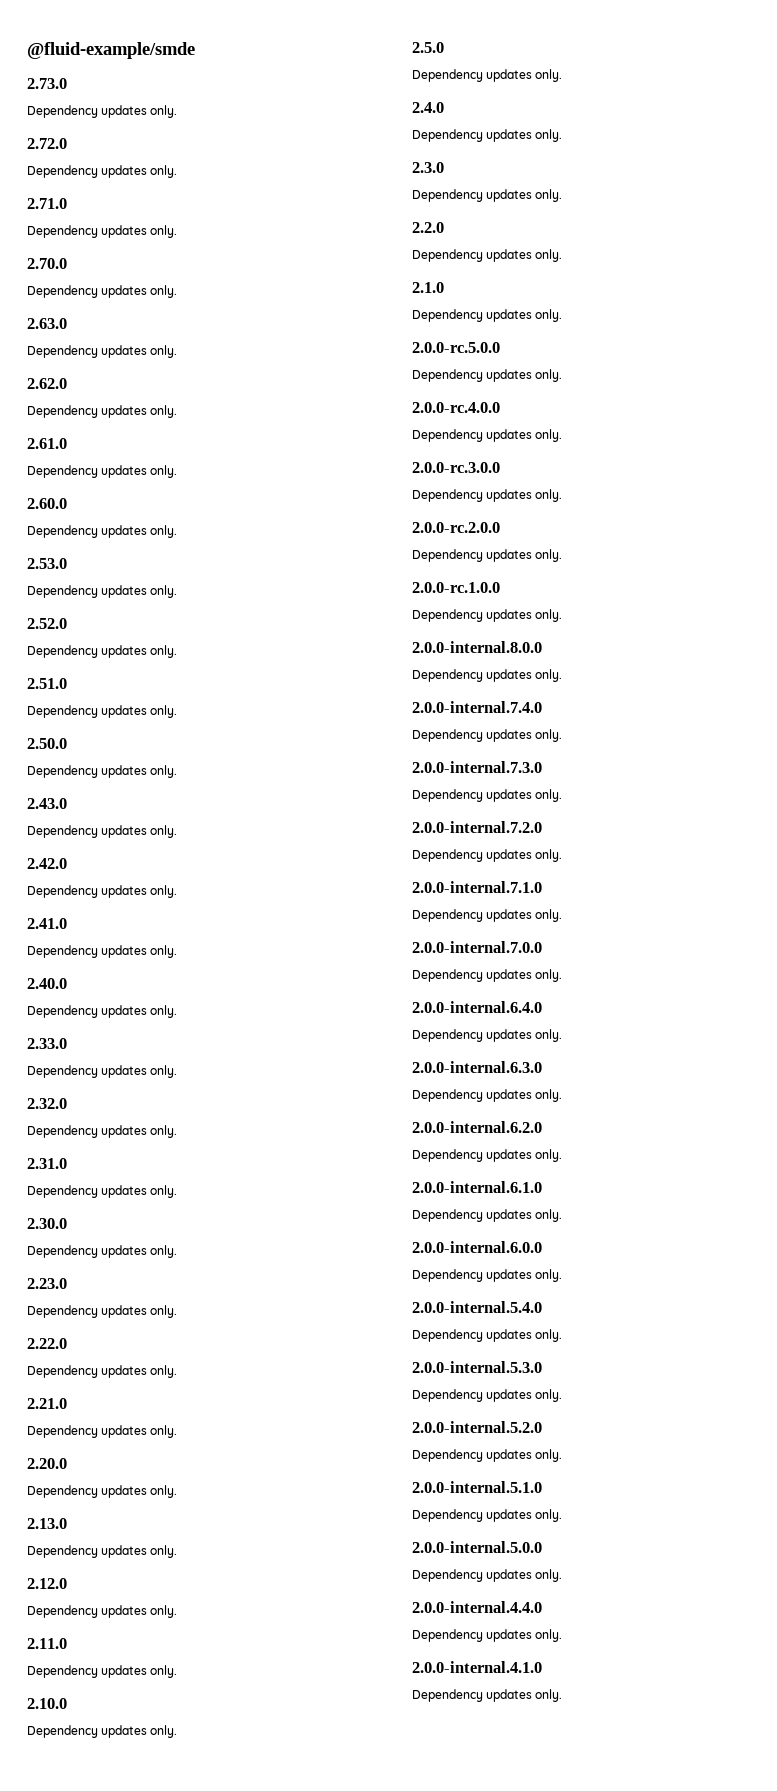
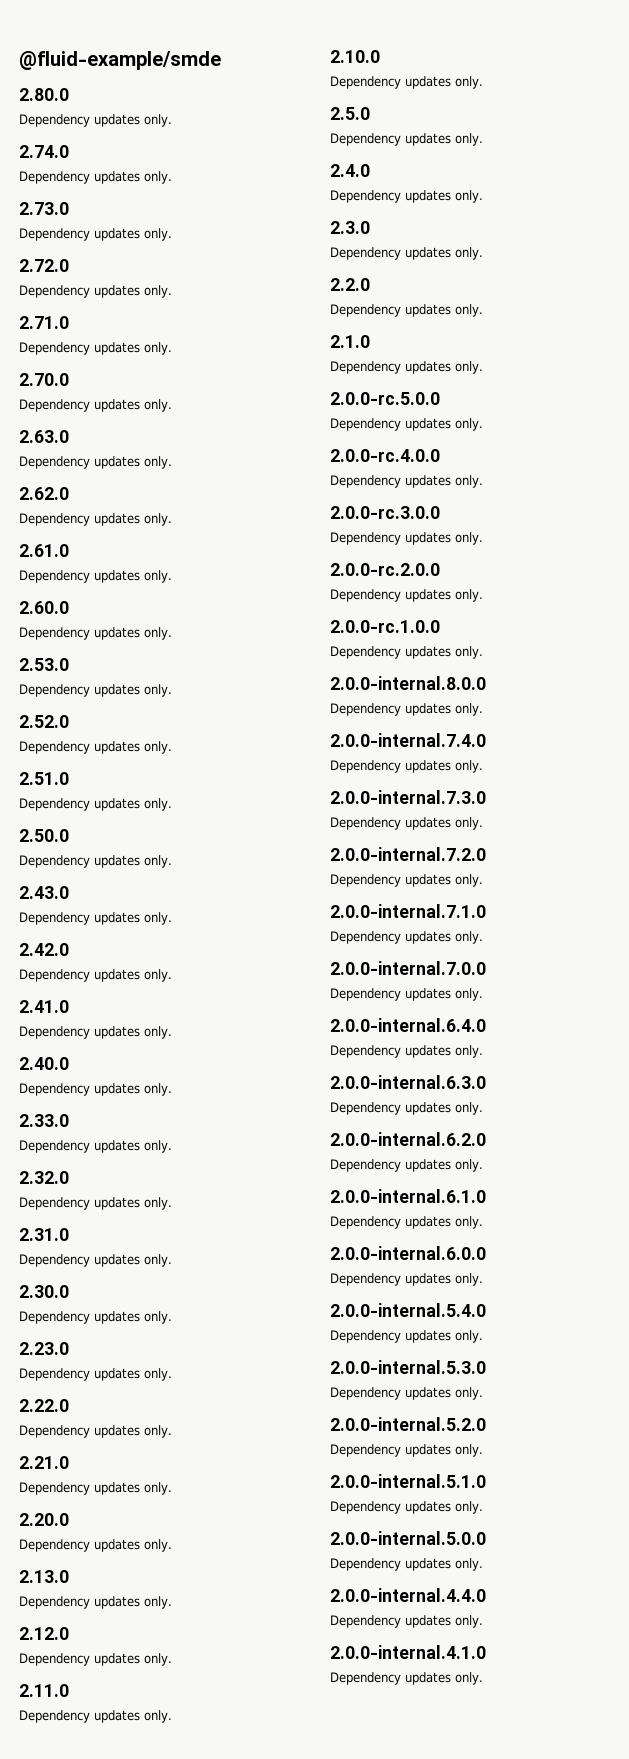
(195, 50) none -> [19,88,69,101] [19,114,172,127] [19,145,69,158] [19,171,172,184] // 2.80.0 // Dependency updates only. // 2.74.0 // Dependency updates only.

